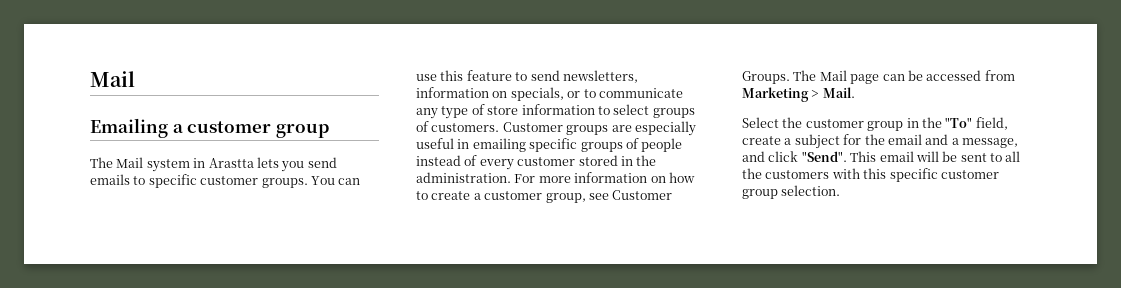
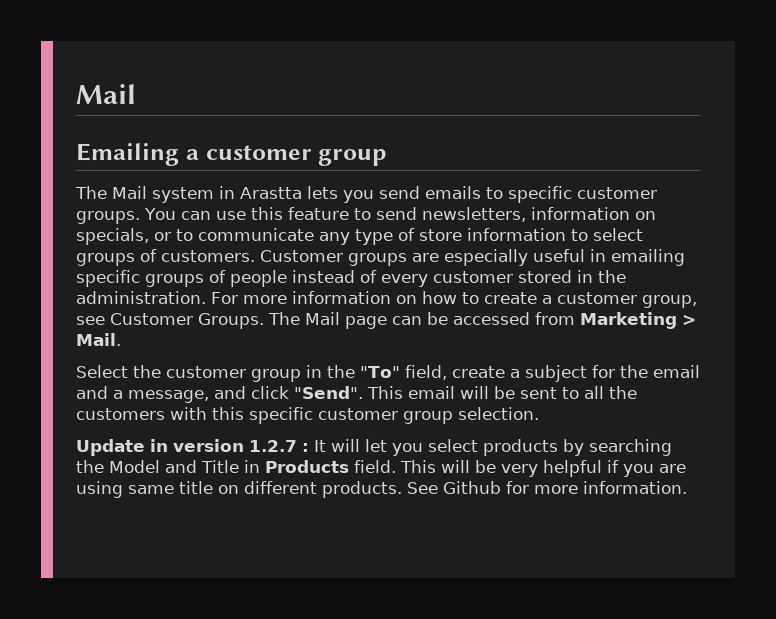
(841, 190) none -> [76,439,672,456] [76,460,686,477] [76,481,687,498] // Update in version 1.2.7 : It will let you select products by searching the Model and Title in Products field. This will be very helpful if you are using same title on different products. See Github for more information.

